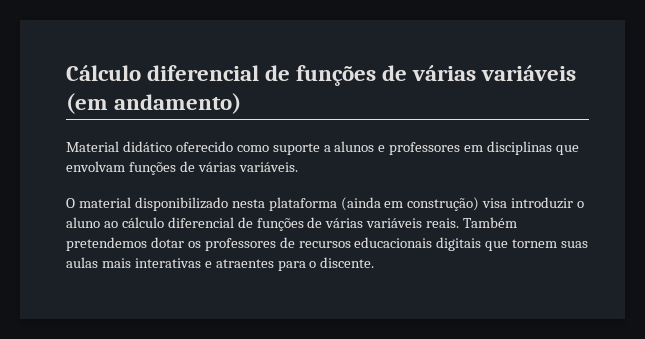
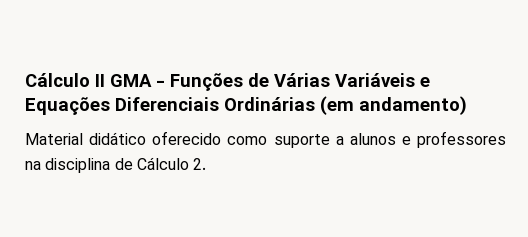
[66,65,577,86] Cálculo diferencial de funções de várias variáveis -> [25,73,430,91] [25,97,315,115] Cálculo II GMA - Funções de Várias Variáveis e Equações Diferenciais Ordinárias
[464,141,580,155] [66,161,298,175] [66,197,585,211] [66,217,518,231] [66,237,589,251] [66,257,375,271] em disciplinas que envolvam funções de várias variáveis. // O material disponibilizado nesta plataforma (ainda em construção) visa introduzir o aluno ao cálculo diferencial de funções de várias variáveis reais. Também pretendemos dotar os professores de recursos educacionais digitais que tornem suas aulas mais interativas e atraentes para o discente. -> [25,157,207,173] na disciplina de Cálculo 2.

